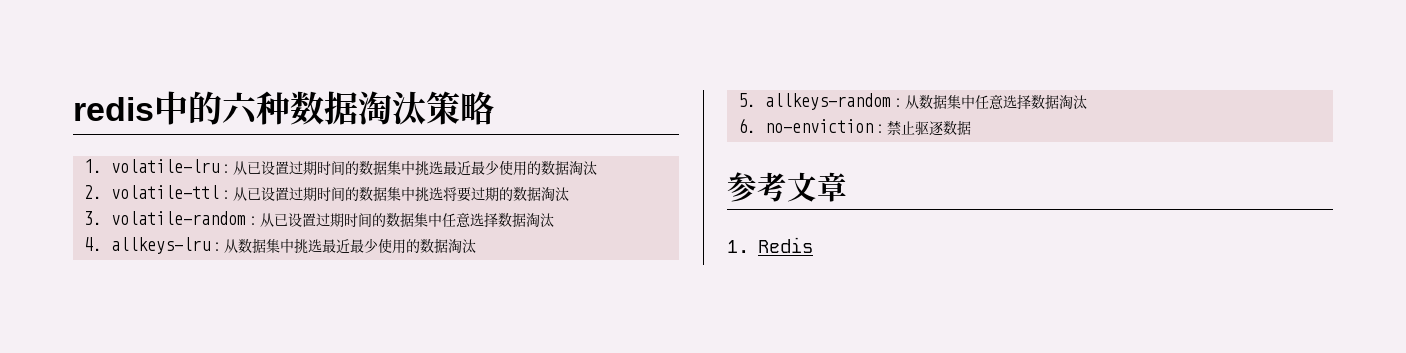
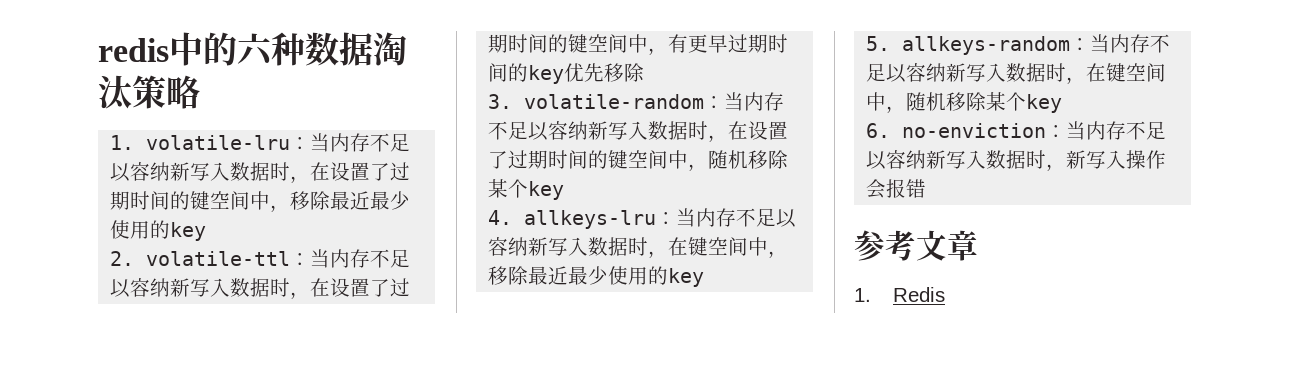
[233,160,598,176] 从已设置过期时间的数据集中挑选最近最少使用的数据淘汰 -> [310,133,411,152] [110,162,411,183] [110,191,411,212] [110,220,207,241] 当内存不足以容纳新写入数据时，在设置了过期时间的键空间中，移除最近最少使用的key
[233,186,570,202] [84,211,555,227] [84,237,477,254] 从已设置过期时间的数据集中挑选将要过期的数据淘汰 // 3. volatile-random：从已设置过期时间的数据集中任意选择数据淘汰 // 4. allkeys-lru：从数据集中挑选最近最少使用的数据淘汰 -> [310,249,411,268] [110,278,411,299] [488,34,789,55] [488,63,645,84] [488,92,785,111] [488,121,789,142] [488,150,789,171] [488,179,565,200] [488,208,797,229] [488,237,789,258] [488,266,705,287] 当内存不足以容纳新写入数据时，在设置了过期时间的键空间中，有更早过期时间的key优先移除 // 3. volatile-random：当内存不足以容纳新写入数据时，在设置了过期时间的键空间中，随机移除某个key // 4. allkeys-lru：当内存不足以容纳新写入数据时，在键空间中，移除最近最少使用的key
[905,94,1088,109] [738,118,972,136] 从数据集中任意选择数据淘汰 // 6. no-enviction：禁止驱逐数据 -> [1090,34,1171,53] [866,63,1167,84] [866,92,1063,113] [866,121,1167,140] [866,150,1167,171] [866,179,927,199] 当内存不足以容纳新写入数据时，在键空间中，随机移除某个key // 6. no-enviction：当内存不足以容纳新写入数据时，新写入操作会报错

